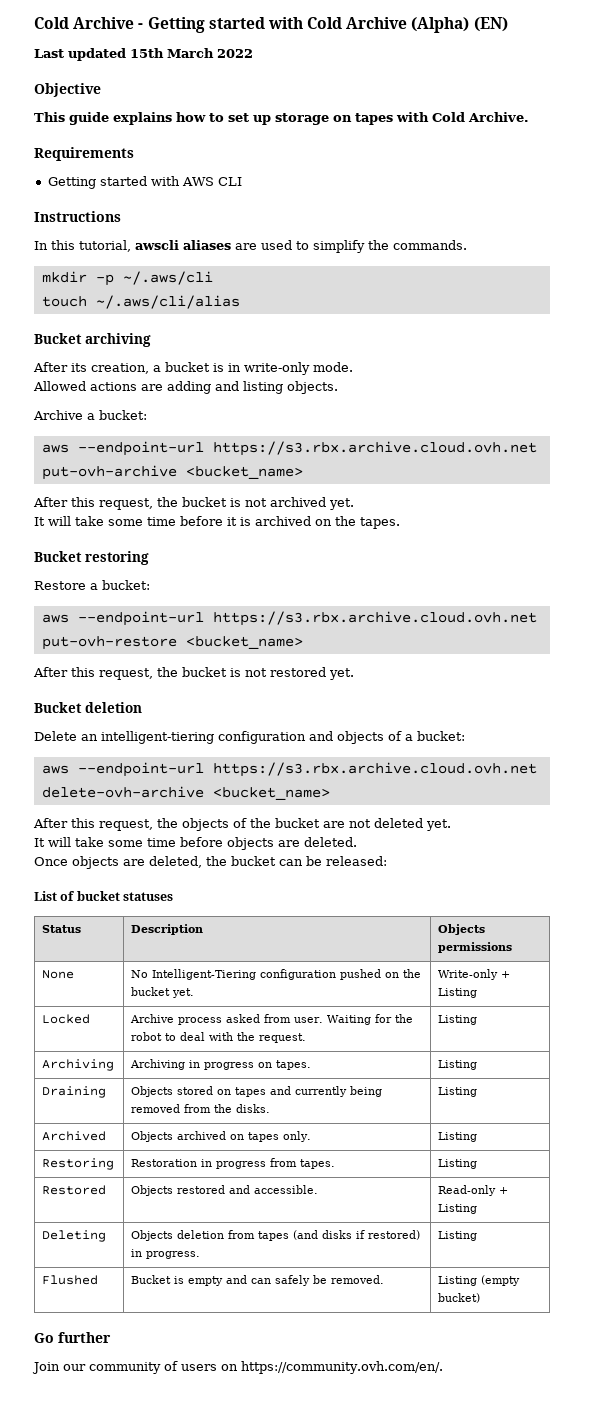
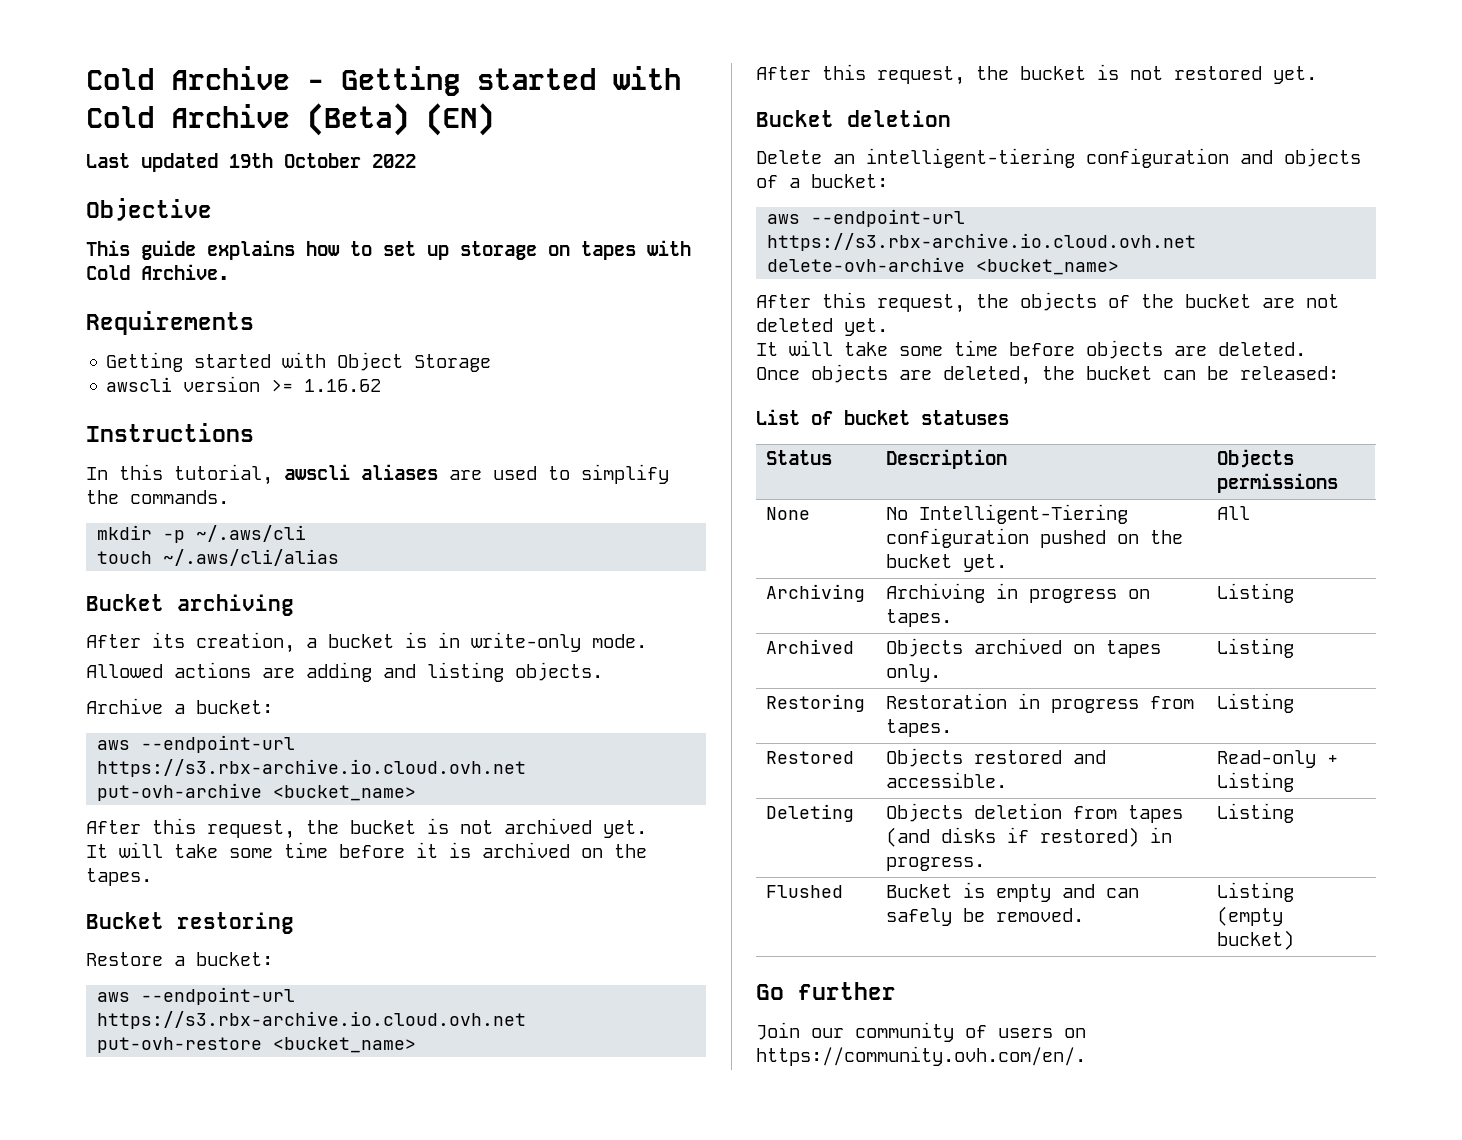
[411,17,470,33] (Alpha) -> [307,103,409,136] (Beta)
[130,48,214,58] 15th March -> [229,153,361,168] 19th October
[181,177,242,186] AWS CLI -> [337,352,492,372] [106,376,382,392] Object Storage // awscli version >= 1.16.62
[212,441,537,456] https://s3.rbx.archive.cloud.ovh.net -> [97,759,527,777] https://s3.rbx-archive.io.cloud.ovh.net
[212,611,537,626] https://s3.rbx.archive.cloud.ovh.net -> [97,1011,527,1029] https://s3.rbx-archive.io.cloud.ovh.net
[212,762,537,777] https://s3.rbx.archive.cloud.ovh.net -> [767,233,1197,251] https://s3.rbx-archive.io.cloud.ovh.net
[438,969,511,980] [438,988,478,998] [42,1014,91,1024] [130,1014,413,1025] [131,1032,307,1043] [438,1015,478,1025] Write-only + Listing // Locked | Archive process asked from user. Waiting for the robot to deal with the request. | Listing -> [1217,506,1251,520] All
[42,1086,107,1098] [131,1086,383,1097] [131,1104,271,1113] [438,1087,478,1097] // Draining | Objects stored on tapes and currently being removed from the disks. | Listing -> (1295, 593) none

